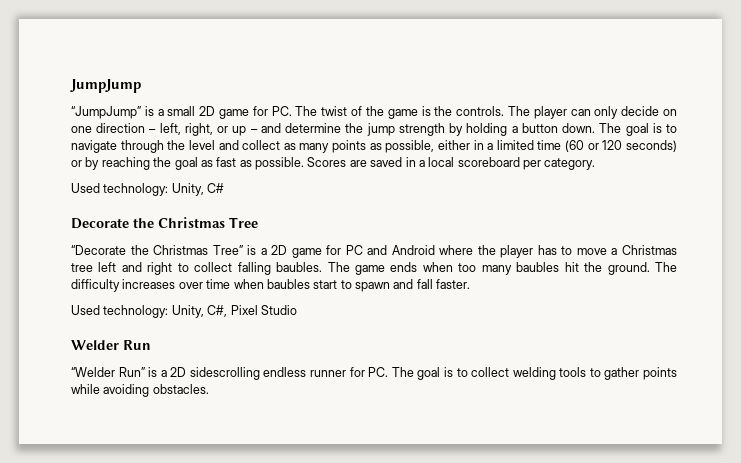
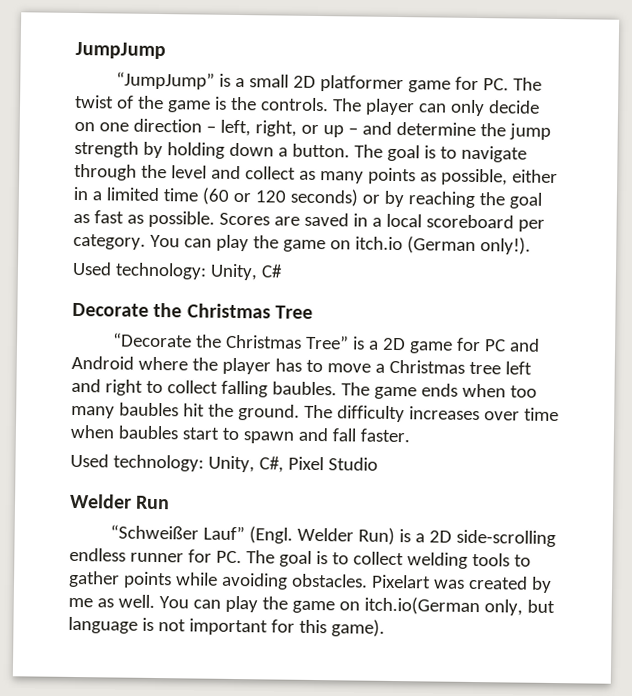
(216, 111) none -> [319,75,404,93] platformer
[511,123,596,133] a button down. -> [228,142,350,158] down a button.
(596, 164) none -> [149,234,531,255] You can play the game on itch.io (German only!).
[71,367,260,380] “Welder Run” is a 2D sidescrolling -> [109,524,556,548] “Schweißer Lauf” (Engl. Welder Run) is a 2D side-scrolling
(209, 389) none -> [370,574,552,593] [68,594,555,616] [68,616,385,637] Pixelart was created by me as well. You can play the game on itch.io(German only, but language is not important for this game).

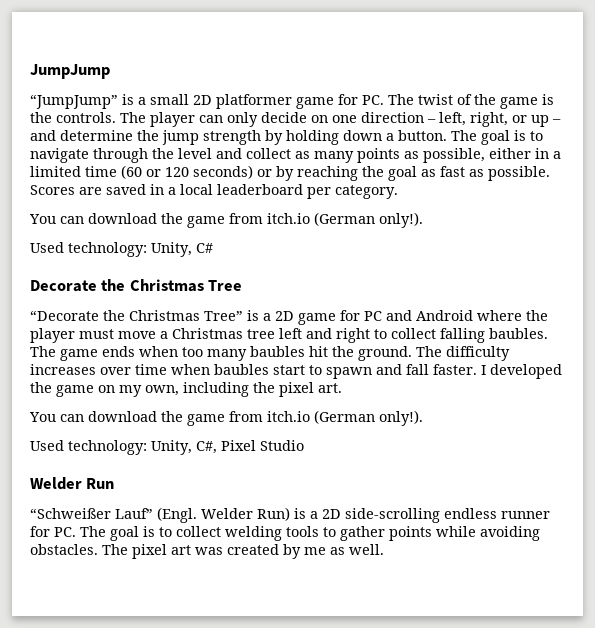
[425,214,514,229] scoreboard -> [217,184,303,195] leaderboard
[149,234,351,253] You can play the game on -> [29,213,263,228] // You can download the game from
[274,358,323,373] has to -> [79,329,114,339] must
(410, 435) none -> [481,364,562,379] [30,382,342,397] [29,410,423,426] I developed the game on my own, including the pixel art. // You can download the game from itch.io (German only!).
[370,574,431,589] Pixelart -> [102,544,191,559] The pixel art
[158,595,555,616] [68,616,385,637] You can play the game on itch.io(German only, but language is not important for this game). -> (384, 549) none

